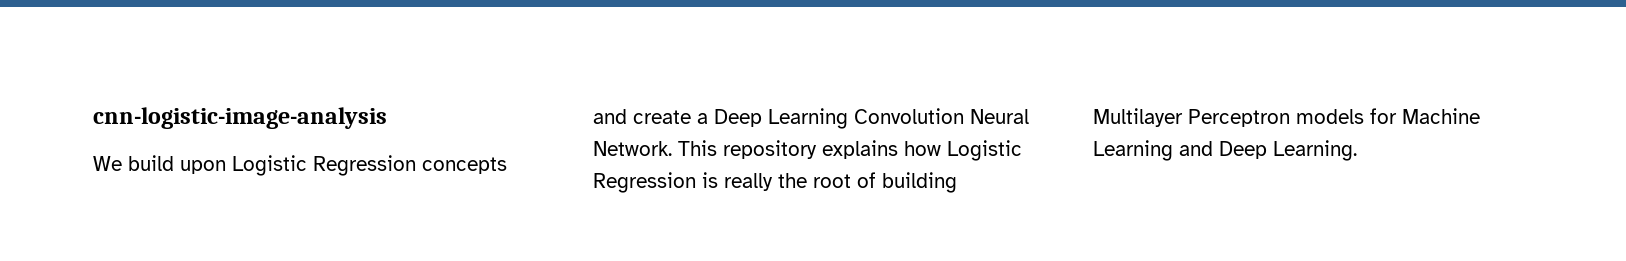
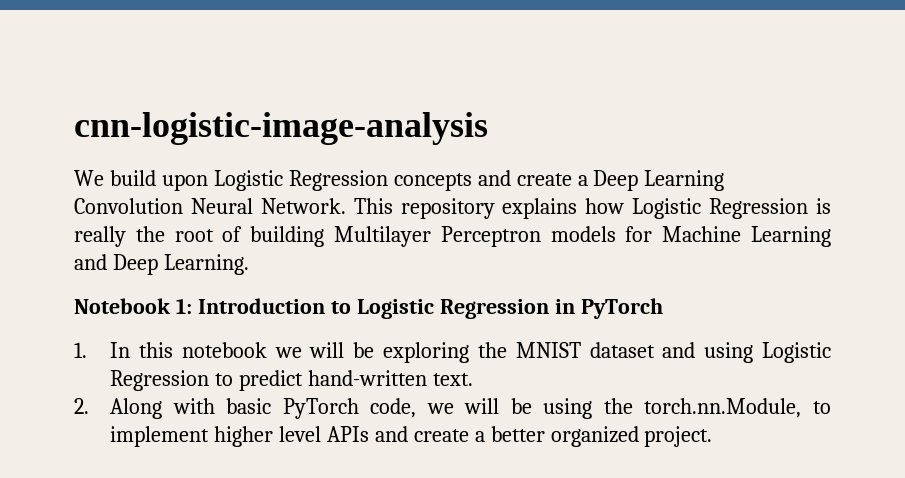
(1357, 150) none -> [74,298,663,319] [74,342,831,363] [110,370,473,391] [74,398,832,419] [110,426,713,447] // Notebook 1: Introduction to Logistic Regression in PyTorch // 1. In this notebook we will be exploring the MNIST dataset and using Logistic Regression to predict hand-written text. // 2. Along with basic PyTorch code, we will be using the torch.nn.Module, to implement higher level APIs and create a better organized project.

